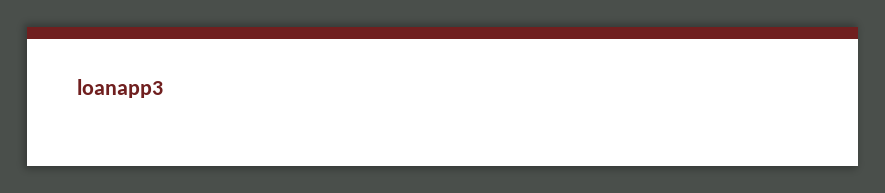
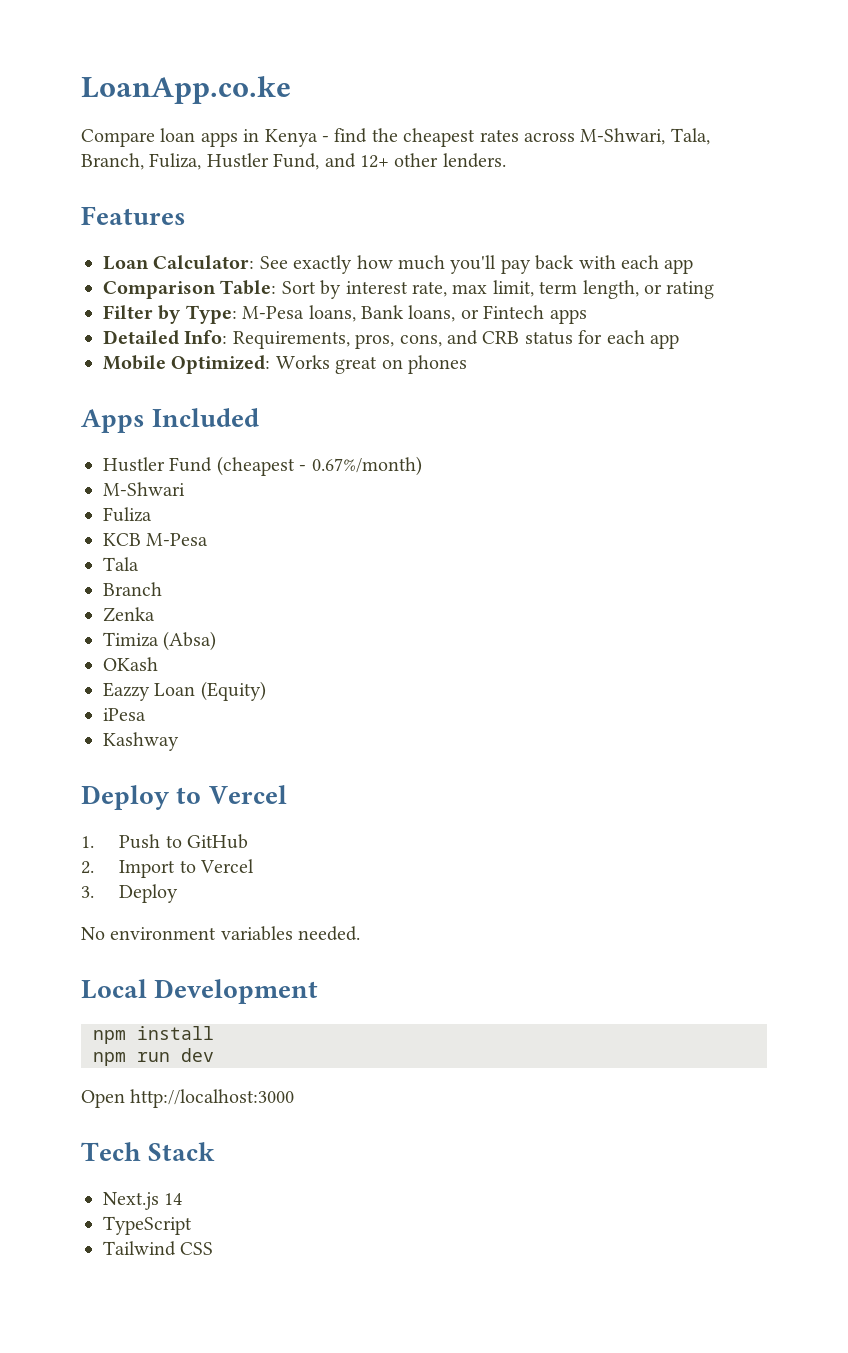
[77,79,163,98] loanapp3 -> [81,76,291,104] [81,128,710,147] [81,153,506,170] [81,206,186,225] [103,255,694,274] [103,280,715,299] [103,305,587,324] [103,330,679,349] [103,355,467,374] [81,408,260,433] [103,456,422,476] [103,482,185,496] [103,507,152,522] [103,533,209,546] [103,557,139,571] [103,582,162,596] [103,607,155,622] [103,631,217,651] [103,657,158,671] [103,681,266,701] [103,708,146,721] [103,732,179,751] [81,785,287,810] [81,834,249,849] [81,859,255,878] [81,884,179,903] [81,926,361,941] [81,979,319,1004] [93,1026,214,1044] [93,1048,214,1066] [81,1089,295,1108] [81,1142,216,1161] [103,1192,183,1210] [103,1216,192,1235] [103,1241,214,1256] LoanApp.co.ke // Compare loan apps in Kenya - find the cheapest rates across M-Shwari, Tala, Branch, Fuliza, Hustler Fund, and 12+ other lenders. // Features // Loan Calculator: See exactly how much you'll pay back with each app // Comparison Table: Sort by interest rate, max limit, term length, or rating // Filter by Type: M-Pesa loans, Bank loans, or Fintech apps // Detailed Info: Requirements, pros, cons, and CRB status for each app // Mobile Optimized: Works great on phones // Apps Included // Hustler Fund (cheapest - 0.67%/month) // M-Shwari // Fuliza // KCB M-Pesa // Tala // Branch // Zenka // Timiza (Absa) // OKash // Eazzy Loan (Equity) // iPesa // Kashway // Deploy to Vercel // 1. Push to GitHub // 2. Import to Vercel // 3. Deploy // No environment variables needed. // Local Development // npm install // npm run dev // Open http://localhost:3000 // Tech Stack // Next.js 14 // TypeScript // Tailwind CSS

